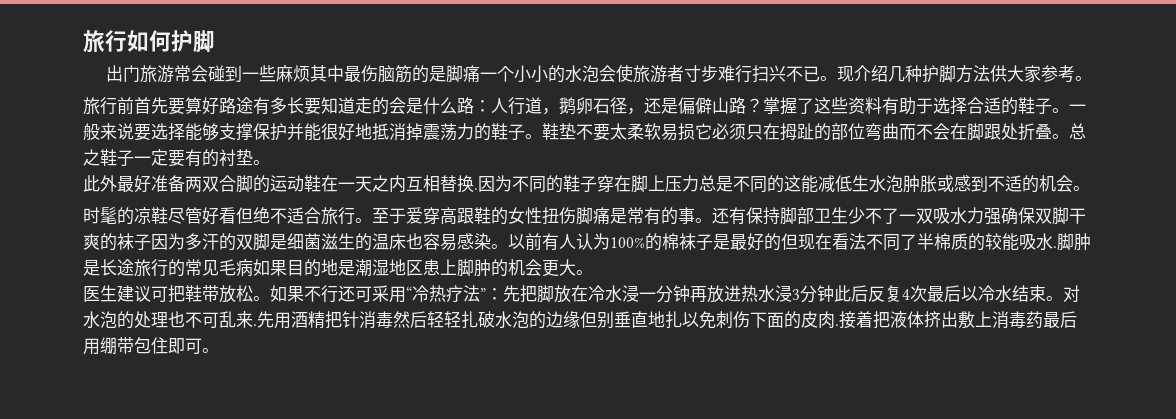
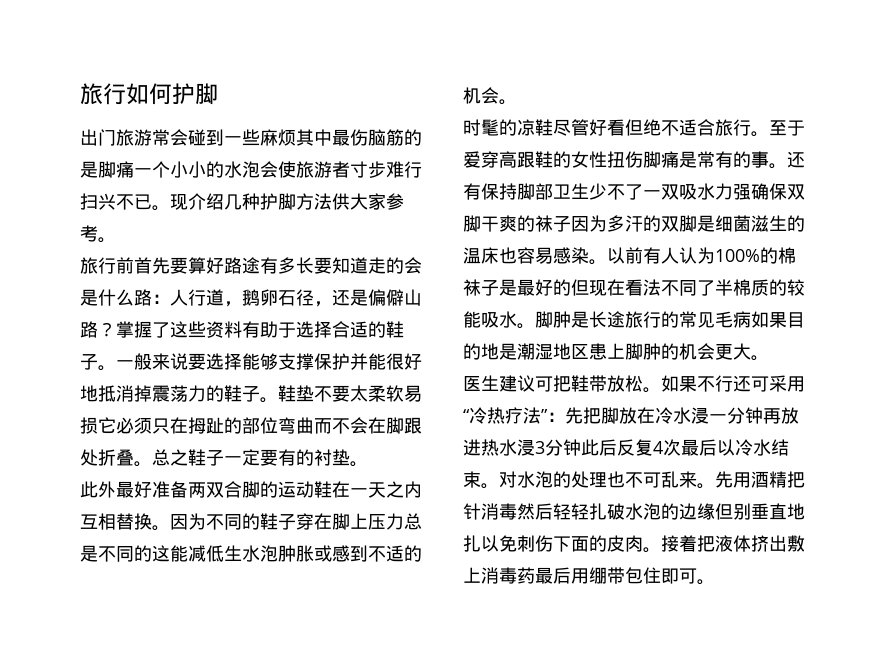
[474,188,478,190] . -> [152,525,170,531] 。
[1053,246,1057,248] . -> [517,323,535,329] 。
[253,324,257,326] . -> [697,483,715,489] 。
[835,324,839,326] . -> [643,547,661,553] 。

